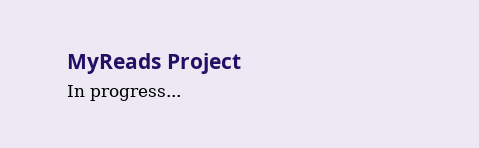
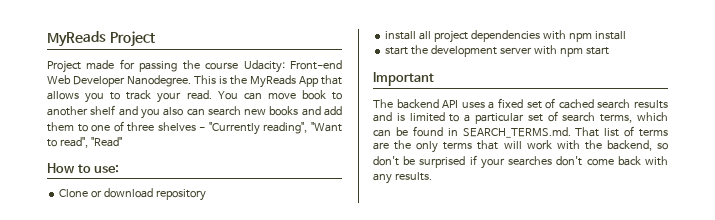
[67,85,181,101] In progress... -> [47,59,343,73] [47,75,342,88] [47,90,342,103] [47,105,343,119] [47,121,342,135] [47,137,122,148] [47,163,120,174] [59,188,207,201] [385,30,626,43] [385,45,609,57] [373,72,434,86] [373,98,668,109] [373,111,668,124] [373,126,668,138] [373,140,668,153] [373,155,668,169] [373,172,432,184] Project made for passing the course Udacity: Front-end Web Developer Nanodegree. This is the MyReads App that allows you to track your read. You can move book to another shelf and you also can search new books and add them to one of three shelves - "Currently reading", "Want to read", "Read" // How to use: // Clone or download repository // install all project dependencies with npm install // start the development server with npm start // Important // The backend API uses a fixed set of cached search results and is limited to a particular set of search terms, which can be found in SEARCH_TERMS.md. That list of terms are the only terms that will work with the backend, so don't be surprised if your searches don't come back with any results.

